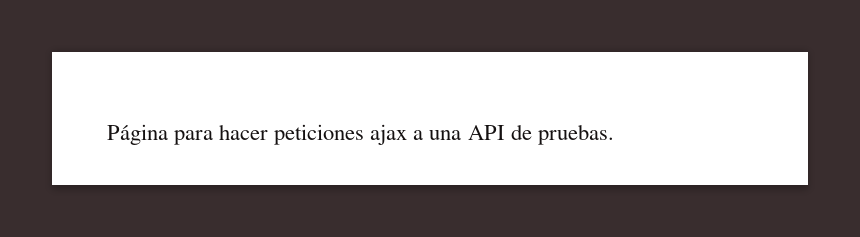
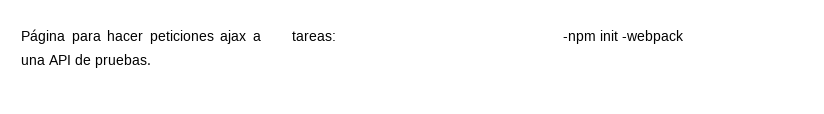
(614, 134) none -> [292,31,336,41] [563,30,684,44] // tareas: // -npm init -webpack

